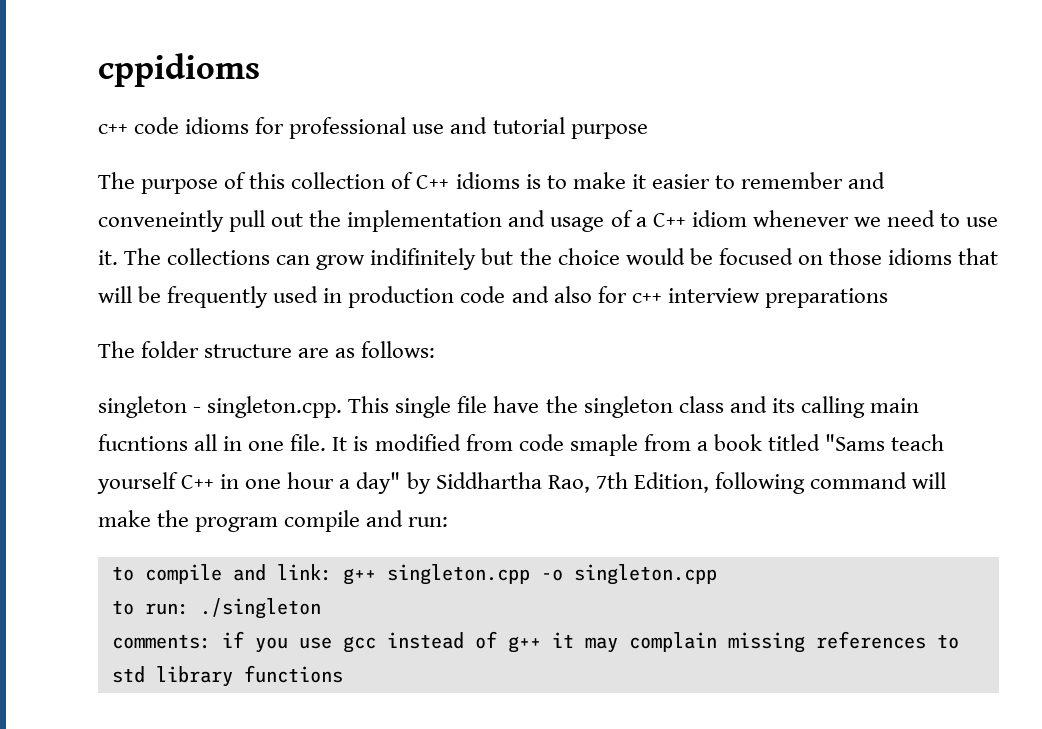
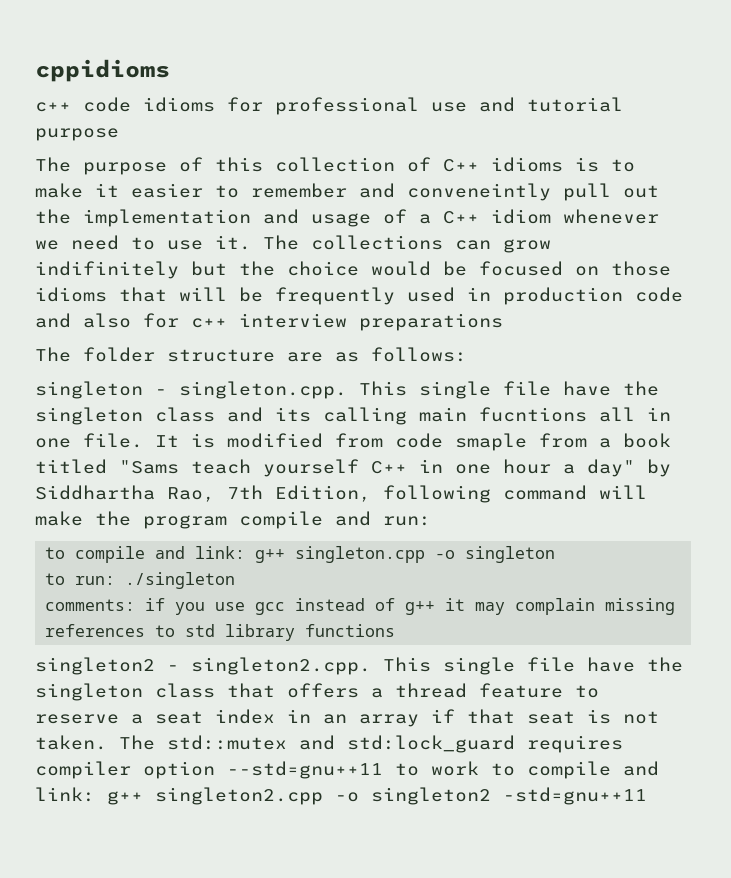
[573,564,717,585] singleton.cpp -> [465,546,556,563] singleton
(343, 674) none -> [35,657,683,675] [35,683,599,701] [35,709,659,727] [35,735,623,753] [35,761,659,779] [35,787,647,805] // singleton2 - singleton2.cpp. This single file have the singleton class that offers a thread feature to reserve a seat index in an array if that seat is not taken. The std::mutex and std:lock_guard requires compiler option --std=gnu++11 to work to compile and link: g++ singleton2.cpp -o singleton2 -std=gnu++11

